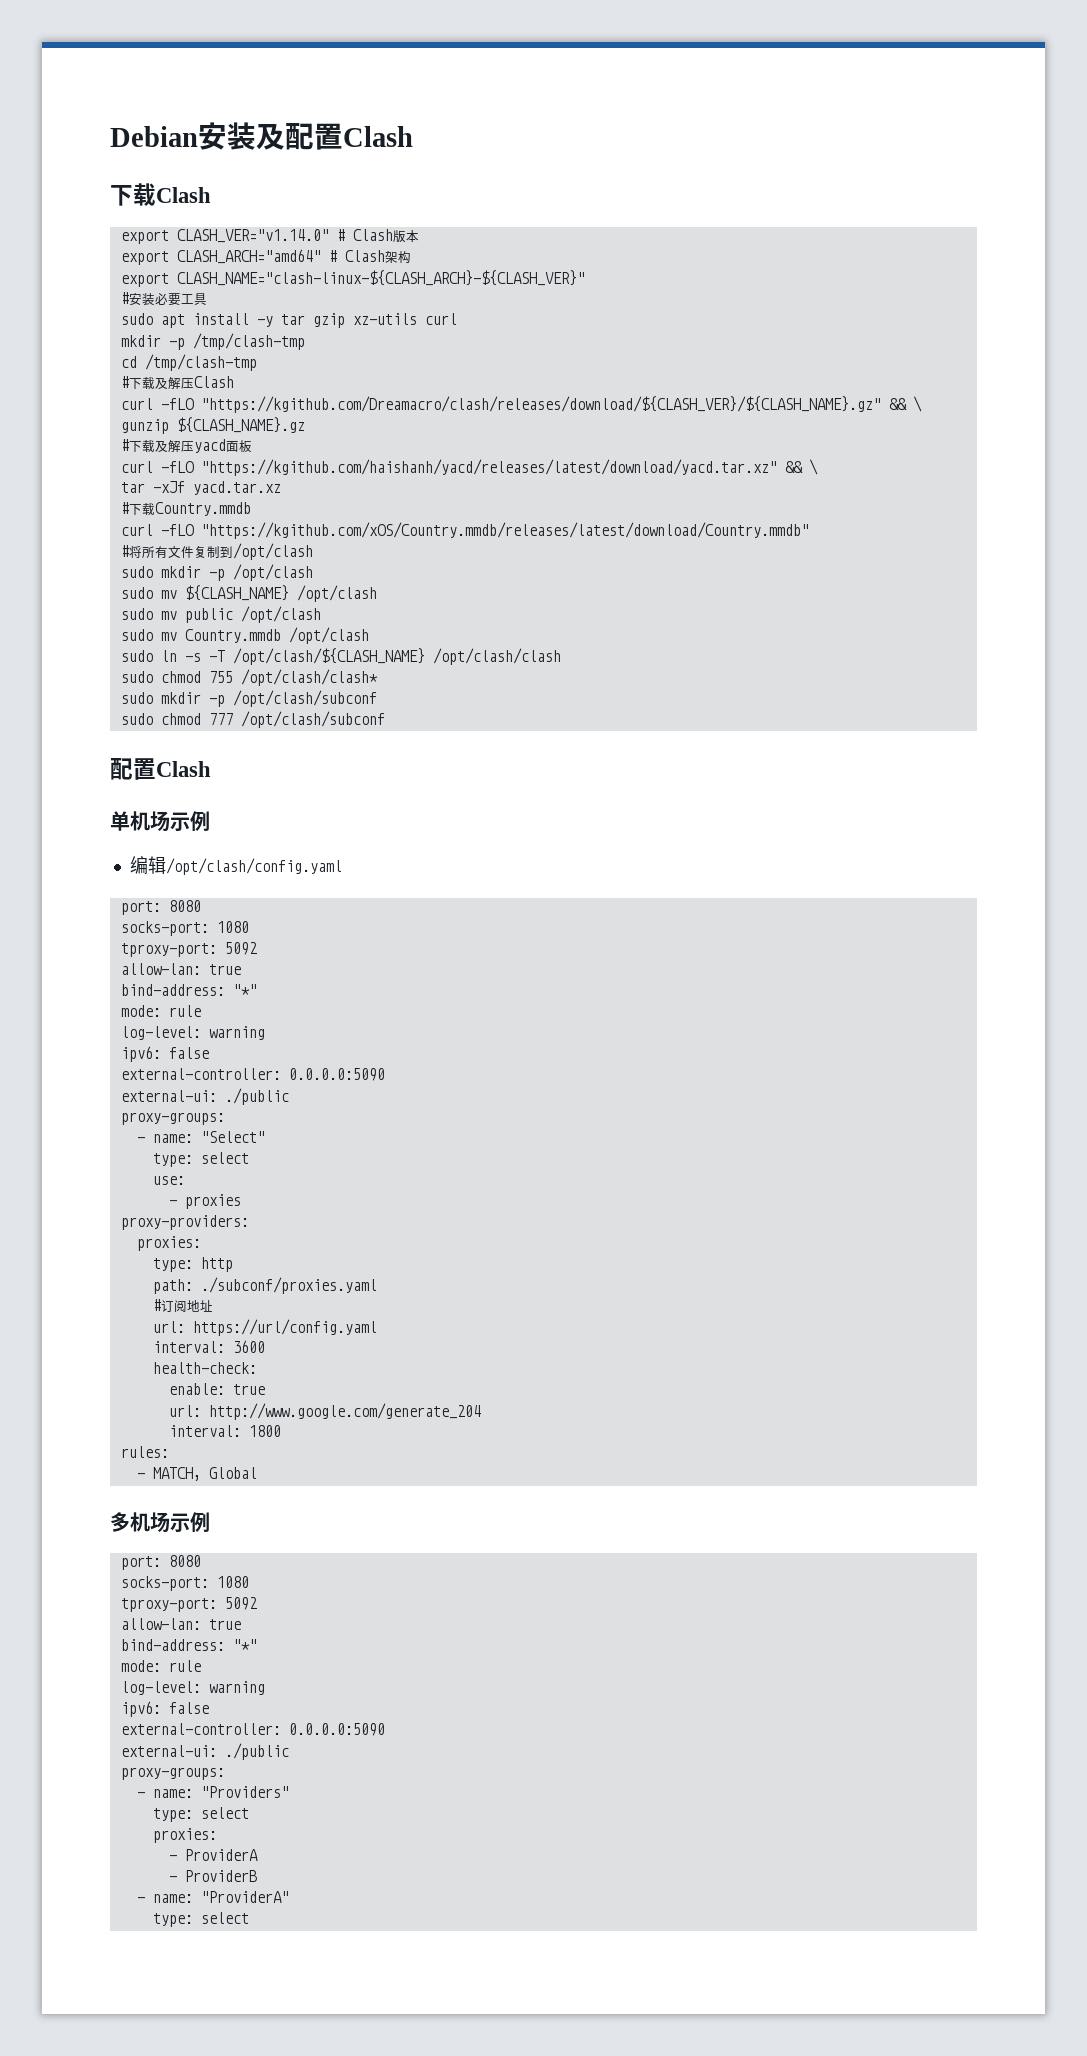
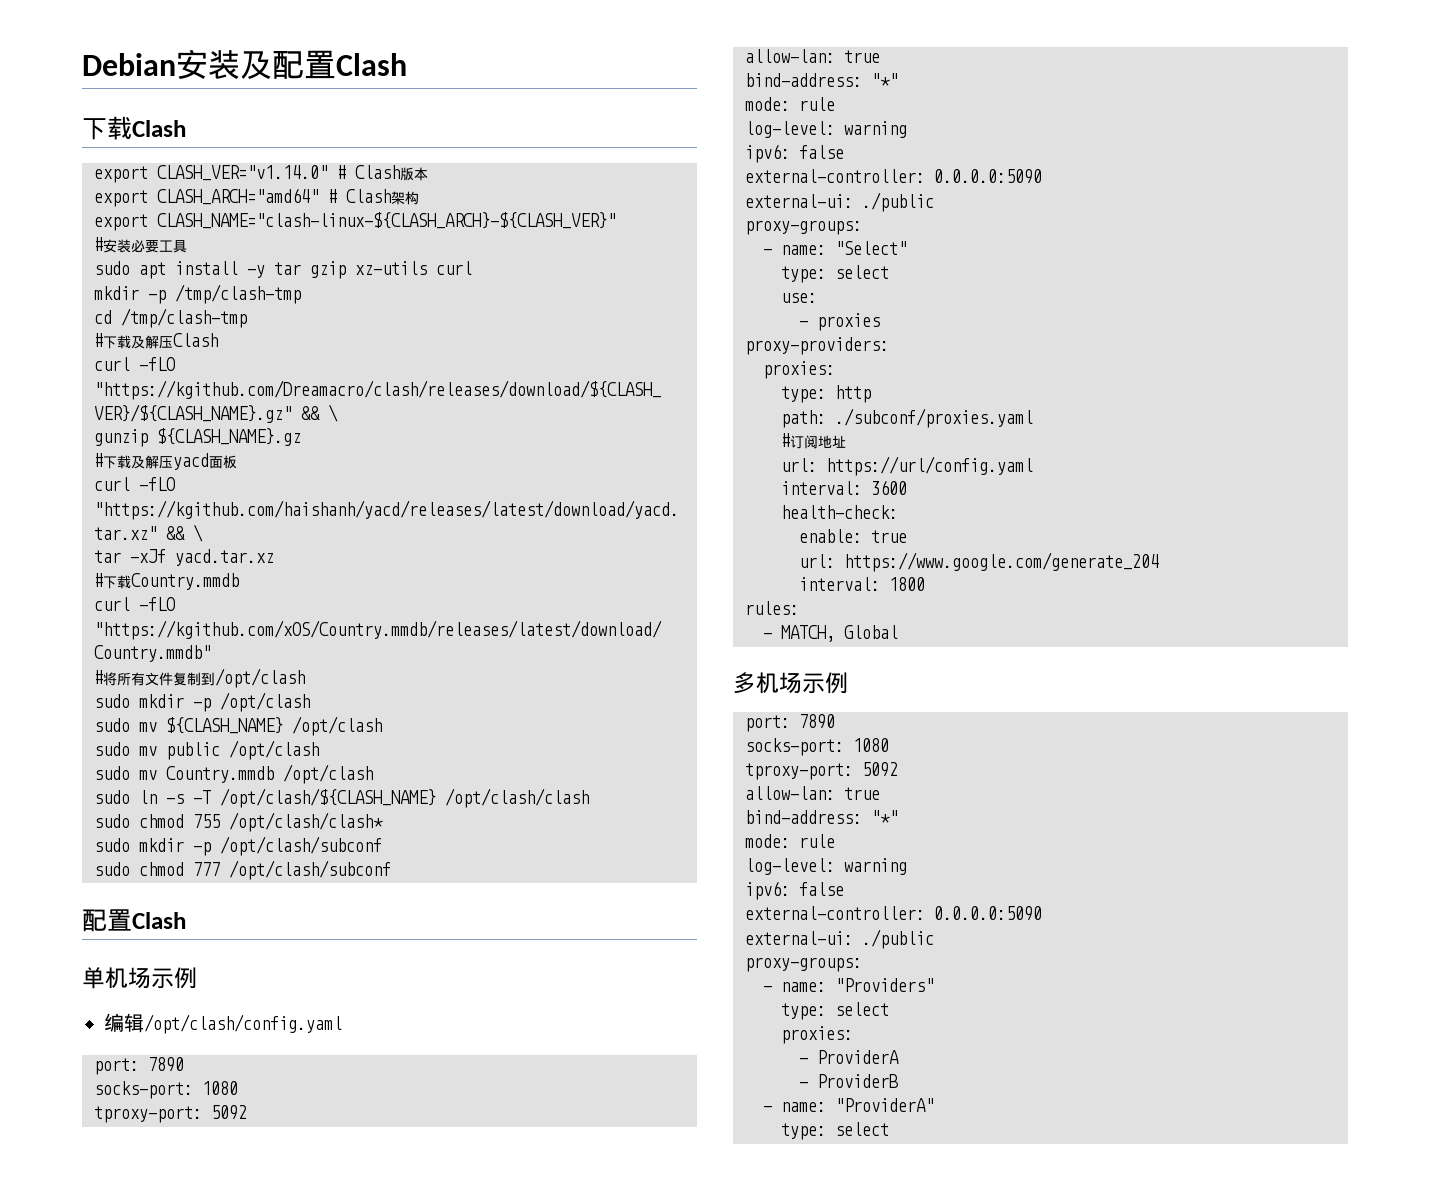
[168,900,201,912] 8080 -> [148,1057,184,1072] 7890
[208,1403,481,1420] http://www.google.com/generate_204 -> [844,552,1159,572] https://www.google.com/generate_204
[168,1555,201,1567] 8080 -> [799,714,835,729] 7890

